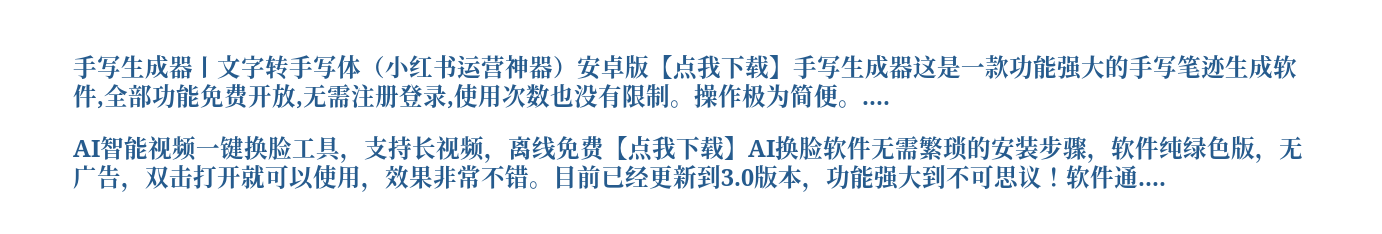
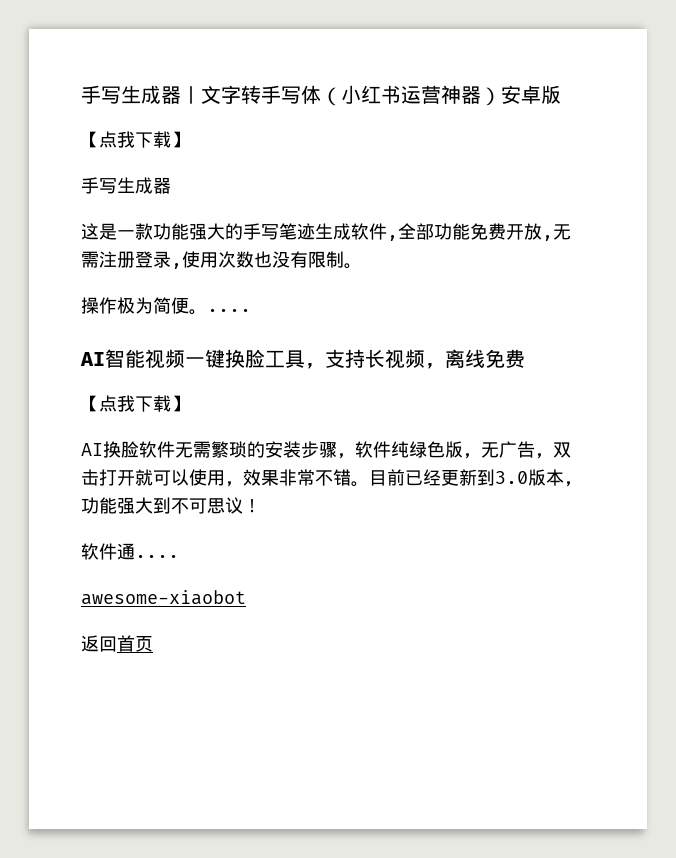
[649,54,913,81] 【点我下载】手写生成器 -> [81,131,189,148] [81,177,171,194] // 【点我下载】 // 手写生成器 //
(694, 104) none -> (362, 266) //
[604,135,748,162] 【点我下载】 -> [81,395,189,412] // 【点我下载】 //
(1066, 177) none -> (261, 506) //
(1166, 184) none -> [81,590,246,605] [81,635,153,652] // awesome-xiaobot // 返回首页

